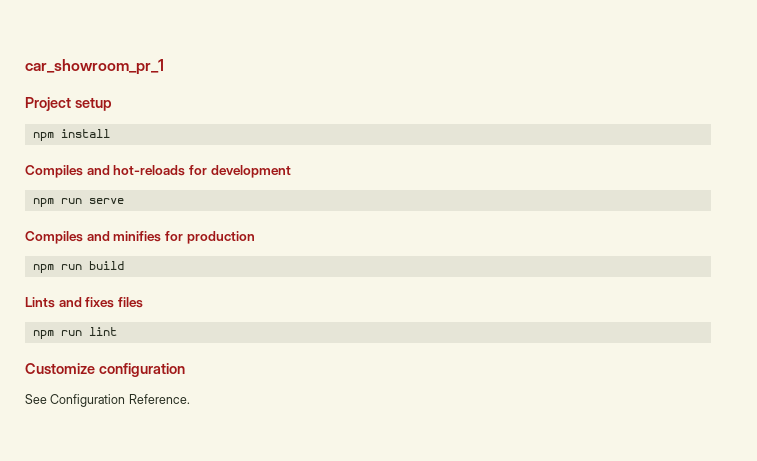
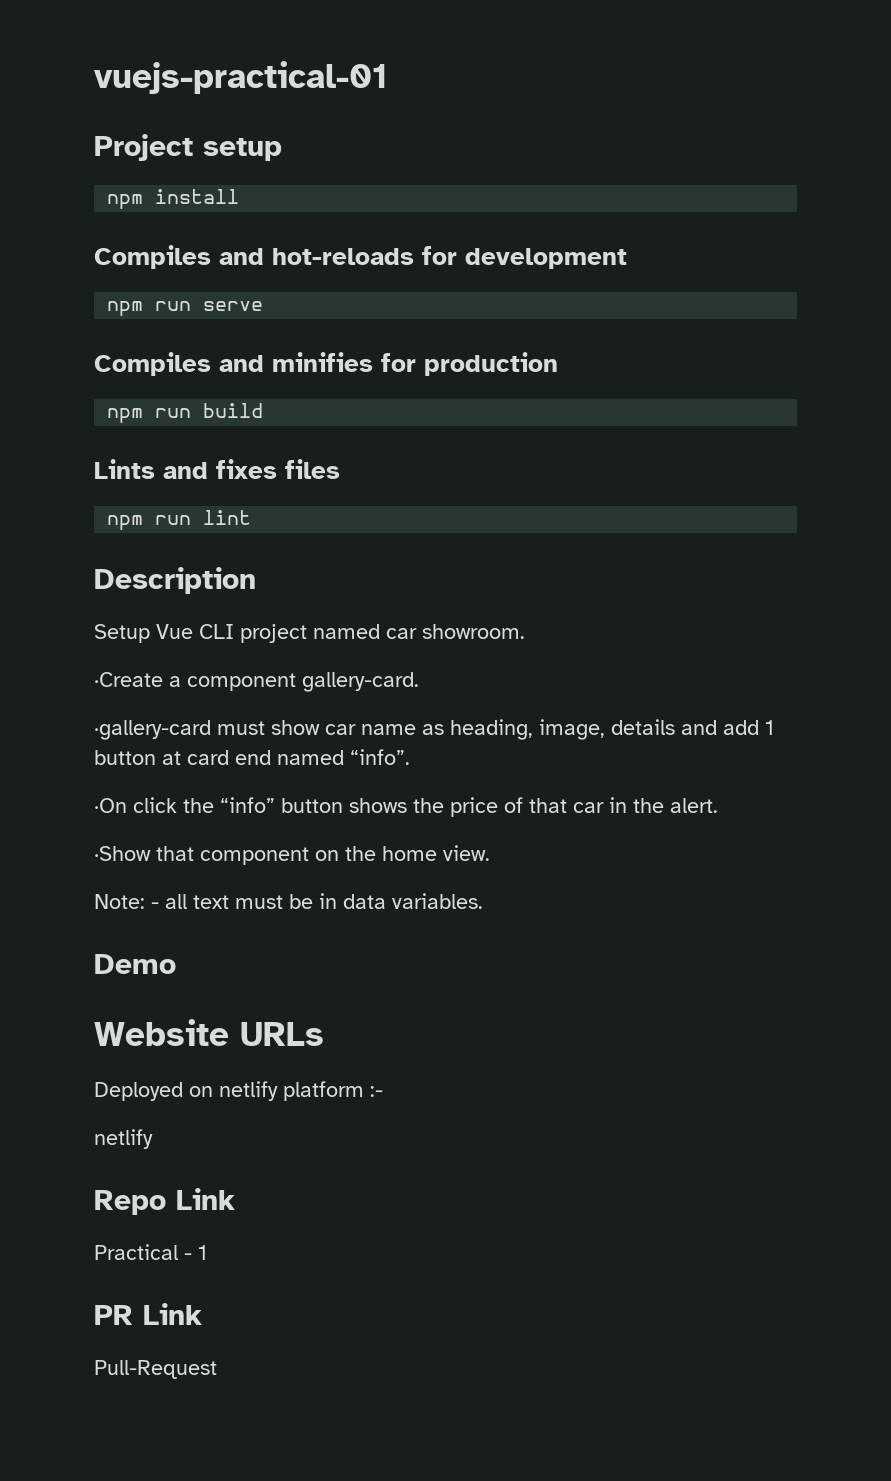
[25,59,164,75] car_showroom_pr_1 -> [94,61,388,94] vuejs-practical-01
[25,363,185,377] [25,394,190,407] Customize configuration // See Configuration Reference. -> [94,567,256,594] [94,624,525,643] [94,672,419,692] [94,719,774,740] [94,749,410,765] [94,797,718,817] [94,845,490,865] [94,893,483,909] [94,954,176,974] [94,1019,324,1046] [94,1081,383,1101] [94,1129,153,1149] [94,1188,235,1215] [94,1244,207,1260] [94,1303,202,1325] [94,1360,217,1379] Description // Setup Vue CLI project named car showroom. // ·Create a component gallery-card. // ·gallery-card must show car name as heading, image, details and add 1 button at card end named “info”. // ·On click the “info” button shows the price of that car in the alert. // ·Show that component on the home view. // Note: - all text must be in data variables. // Demo // Website URLs // Deployed on netlify platform :- // netlify // Repo Link // Practical - 1 // PR Link // Pull-Request

